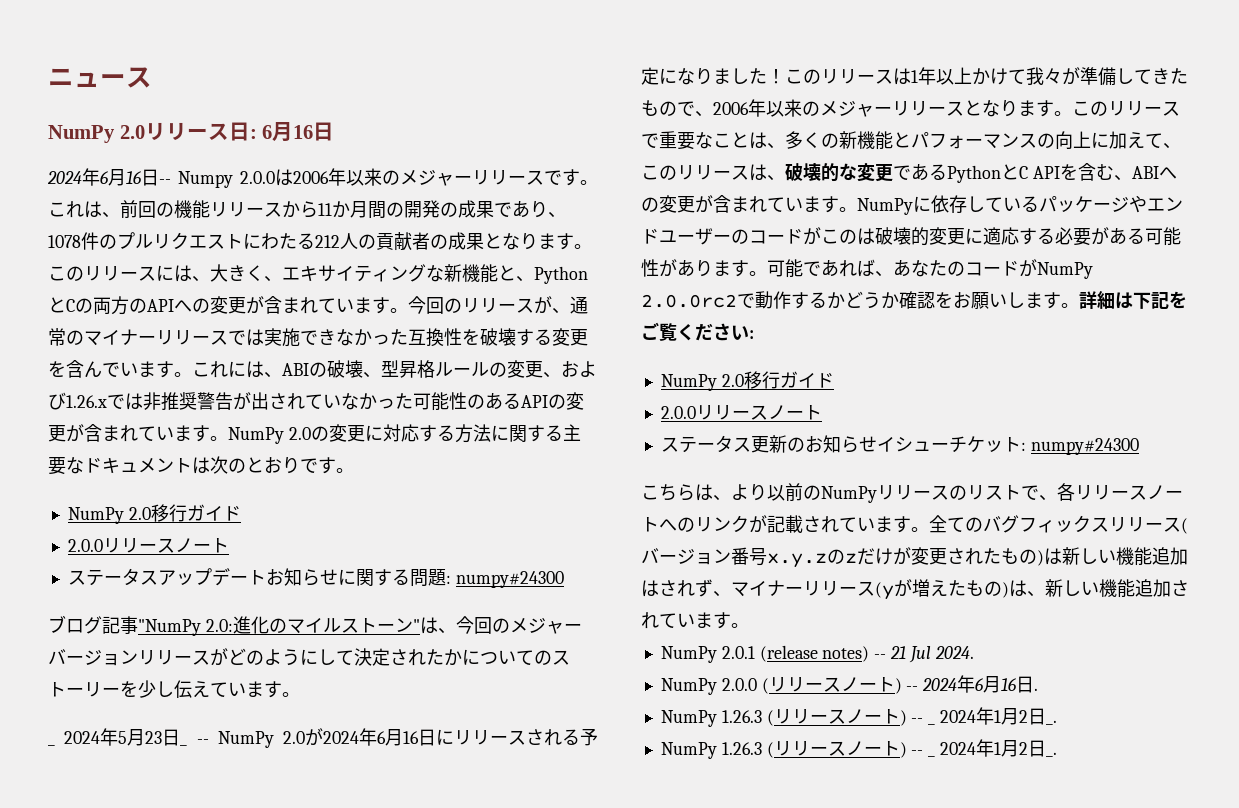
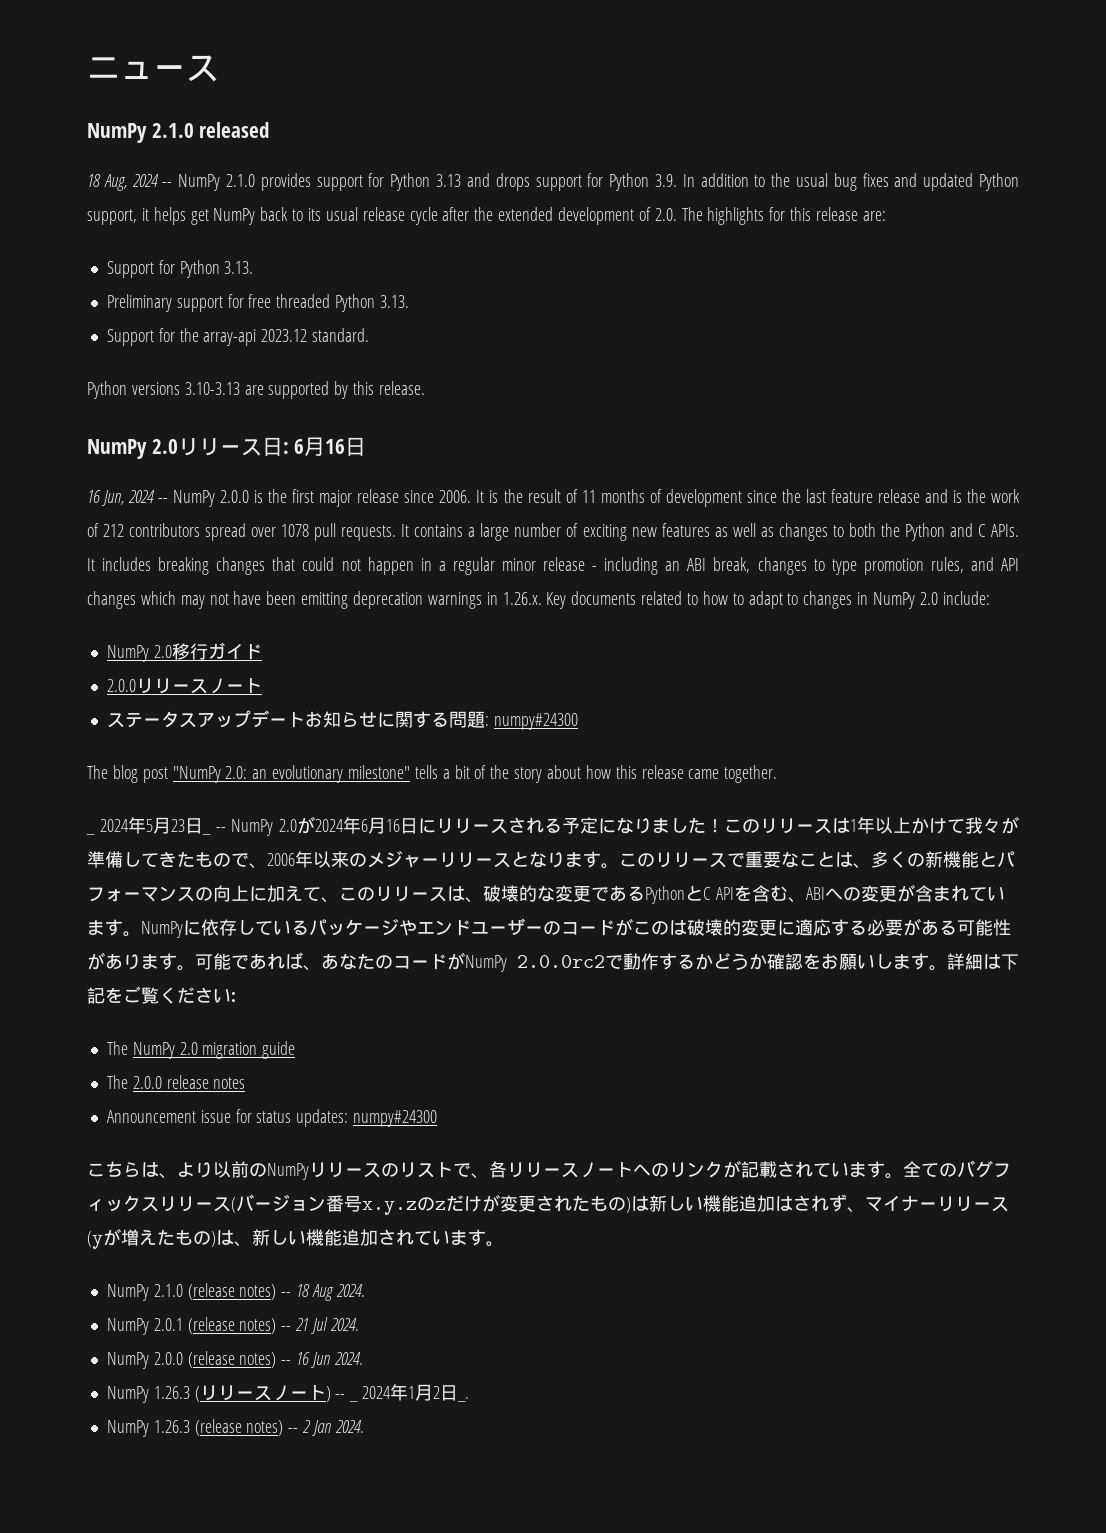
(152, 77) none -> [87,122,270,143] [87,173,1019,191] [87,207,886,225] [106,260,254,278] [106,294,409,312] [106,328,370,346] [87,381,426,399] // NumPy 2.1.0 released // 18 Aug, 2024 -- NumPy 2.1.0 provides support for Python 3.13 and drops support for Python 3.9. In addition to the usual bug fixes and updated Python support, it helps get NumPy back to its usual release cycle after the extended development of 2.0. The highlights for this release are: // Support for Python 3.13. // Preliminary support for free threaded Python 3.13. // Support for the array-api 2023.12 standard. // Python versions 3.10-3.13 are supported by this release.
[47,168,598,188] [48,200,566,219] [48,232,592,251] [48,264,588,284] [48,296,588,315] [48,328,588,347] [48,360,597,378] [48,392,584,411] [48,424,581,444] [48,456,354,475] 2024年6月16日-- Numpy 2.0.0は2006年以来のメジャーリリースです。これは、前回の機能リリースから11か月間の開発の成果であり、1078件のプルリクエストにわたる212人の貢献者の成果となります。このリリースには、大きく、エキサイティングな新機能と、PythonとCの両方のAPIへの変更が含まれています。今回のリリースが、通常のマイナーリリースでは実施できなかった互換性を破壊する変更を含んでいます。これには、ABIの破壊、型昇格ルールの変更、および1.26.xでは非推奨警告が出されていなかった可能性のあるAPIの変更が含まれています。NumPy 2.0の変更に対応する方法に関する主要なドキュメントは次のとおりです。 -> [87,489,1020,507] [87,523,1020,541] [87,557,1020,575] [87,591,990,609] 16 Jun, 2024 -- NumPy 2.0.0 is the first major release since 2006. It is the result of 11 months of development since the last feature release and is the work of 212 contributors spread over 1078 pull requests. It contains a large number of exciting new features as well as changes to both the Python and C APIs. It includes breaking changes that could not happen in a regular minor release - including an ABI break, changes to type promotion rules, and API changes which may not have been emitting deprecation warnings in 1.26.x. Key documents related to how to adapt to changes in NumPy 2.0 include:
[48,615,582,636] [48,648,570,666] [48,680,300,698] ブログ記事"NumPy 2.0:進化のマイルストーン"は、今回のメジャーバージョンリリースがどのようにして決定されたかについてのストーリーを少し伝えています。 -> [87,765,778,783] The blog post "NumPy 2.0: an evolutionary milestone" tells a bit of the story about how this release came together.
[660,371,834,391] [660,405,822,420] [660,435,1026,453] NumPy 2.0移行ガイド // 2.0.0リリースノート // ステータス更新のお知らせイシューチケット: -> [106,1041,296,1059] [106,1075,246,1089] [106,1109,349,1127] The NumPy 2.0 migration guide // The 2.0.0 release notes // Announcement issue for status updates:
(749, 625) none -> [106,1283,365,1301] // NumPy 2.1.0 (release notes) -- 18 Aug 2024.
[761,675,1039,694] (リリースノート) -- 2024年6月16日. -> [187,1351,363,1368] (release notes) -- 16 Jun 2024.
[766,741,924,758] [928,755,936,757] [940,739,1058,757] (リリースノート) -- _ 2024年1月2日_. -> [194,1419,364,1436] (release notes) -- 2 Jan 2024.

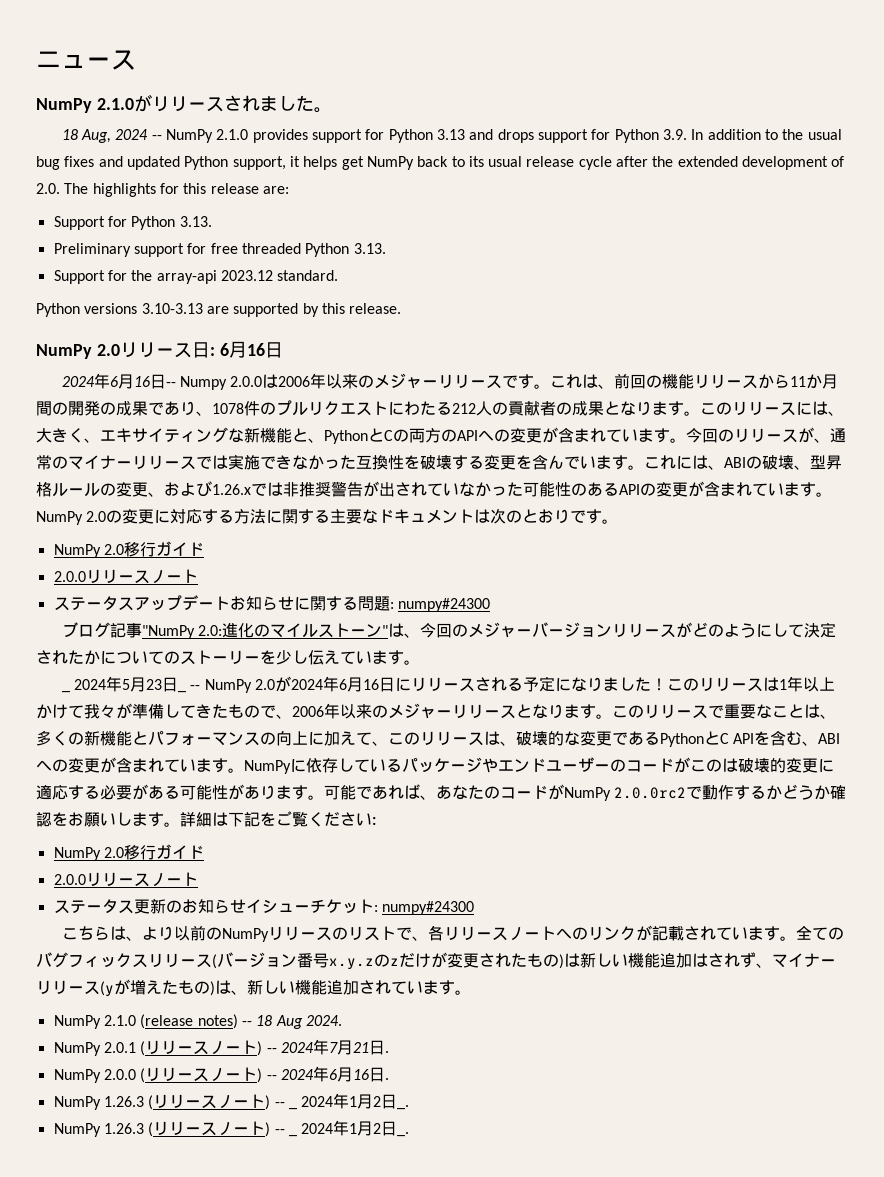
[199,122,270,138] released -> [133,94,332,113] がリリースされました。
[87,489,1020,507] [87,523,1020,541] [87,557,1020,575] [87,591,990,609] 16 Jun, 2024 -- NumPy 2.0.0 is the first major release since 2006. It is the result of 11 months of development since the last feature release and is the work of 212 contributors spread over 1078 pull requests. It contains a large number of exciting new features as well as changes to both the Python and C APIs. It includes breaking changes that could not happen in a regular minor release - including an ABI break, changes to type promotion rules, and API changes which may not have been emitting deprecation warnings in 1.26.x. Key documents related to how to adapt to changes in NumPy 2.0 include: -> [61,373,839,390] [36,400,844,416] [36,427,846,444] [36,454,842,470] [36,481,832,497] [36,508,619,525] 2024年6月16日-- Numpy 2.0.0は2006年以来のメジャーリリースです。これは、前回の機能リリースから11か月間の開発の成果であり、1078件のプルリクエストにわたる212人の貢献者の成果となります。このリリースには、大きく、エキサイティングな新機能と、PythonとCの両方のAPIへの変更が含まれています。今回のリリースが、通常のマイナーリリースでは実施できなかった互換性を破壊する変更を含んでいます。これには、ABIの破壊、型昇格ルールの変更、および1.26.xでは非推奨警告が出されていなかった可能性のあるAPIの変更が含まれています。NumPy 2.0の変更に対応する方法に関する主要なドキュメントは次のとおりです。
[87,765,778,783] The blog post "NumPy 2.0: an evolutionary milestone" tells a bit of the story about how this release came together. -> [61,622,837,639] [36,650,420,665] ブログ記事"NumPy 2.0:進化のマイルストーン"は、今回のメジャーバージョンリリースがどのようにして決定されたかについてのストーリーを少し伝えています。
[106,1041,296,1059] [106,1075,246,1089] [106,1109,349,1127] The NumPy 2.0 migration guide // The 2.0.0 release notes // Announcement issue for status updates: -> [53,844,204,861] [53,872,198,887] [53,898,378,914] NumPy 2.0移行ガイド // 2.0.0リリースノート // ステータス更新のお知らせイシューチケット:
[187,1317,359,1334] [106,1351,363,1369] (release notes) -- 21 Jul 2024. // NumPy 2.0.0 (release notes) -- 16 Jun 2024. -> [140,1039,389,1056] [53,1066,389,1083] (リリースノート) -- 2024年7月21日. // NumPy 2.0.0 (リリースノート) -- 2024年6月16日.
[194,1419,364,1436] (release notes) -- 2 Jan 2024. -> [148,1121,285,1137] [288,1134,297,1137] [301,1120,410,1137] (リリースノート) -- _ 2024年1月2日_.

